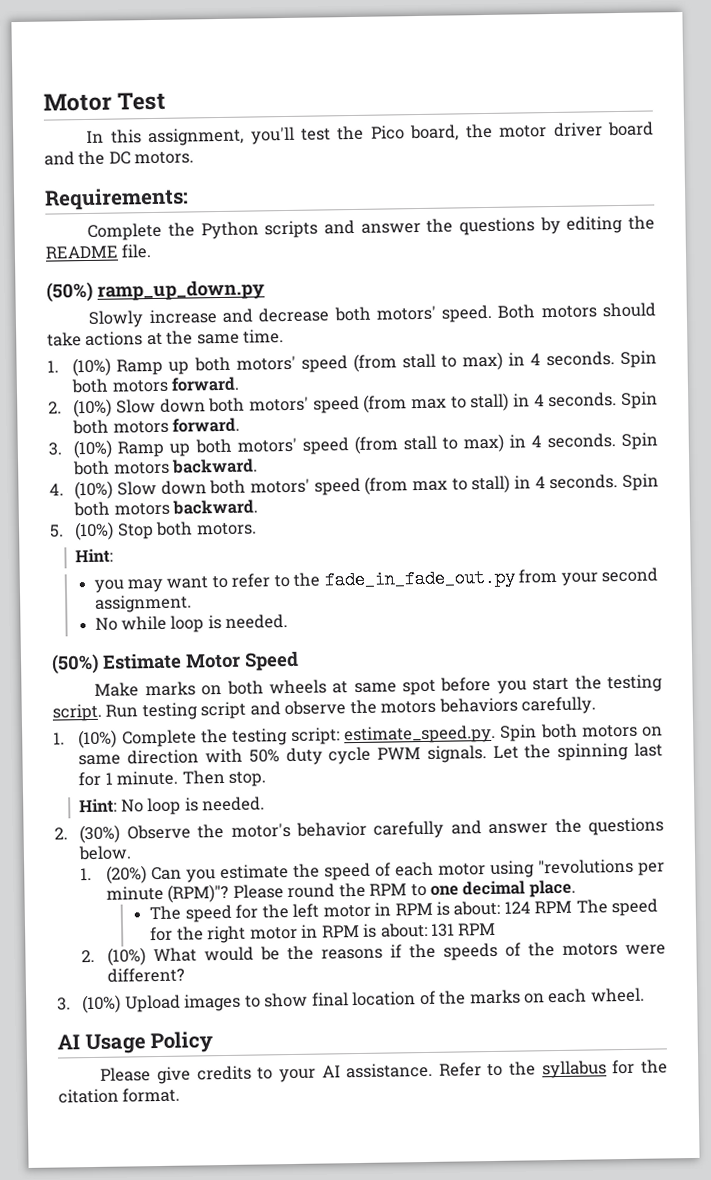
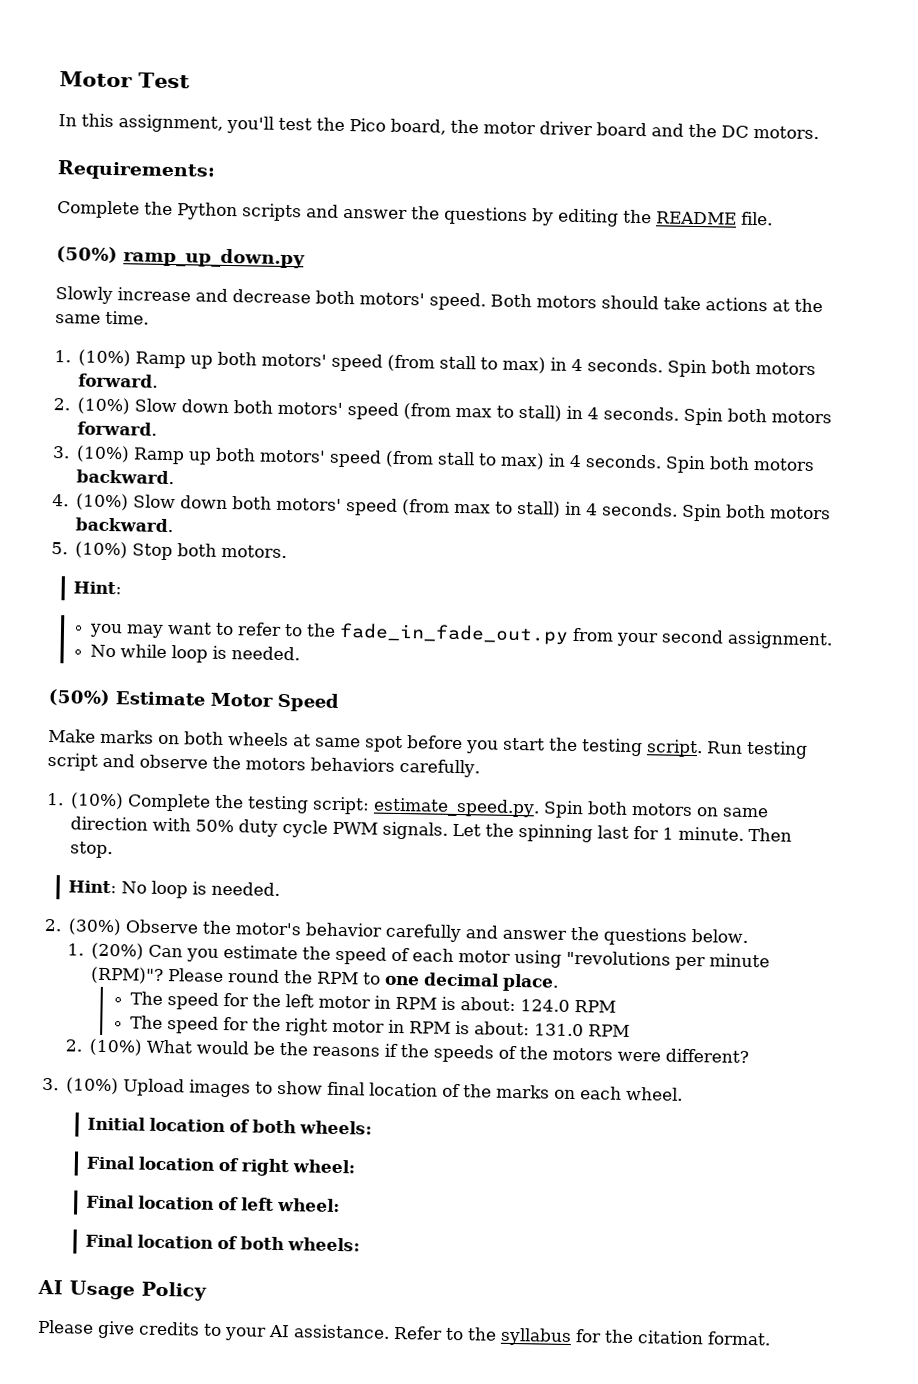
[503,900,573,914] 124 RPM -> [519,999,616,1013] 124.0 RPM //
[430,923,455,937] 131 -> [533,1023,584,1037] 131.0
(645, 995) none -> [86,1116,372,1135] [85,1155,355,1177] [85,1194,340,1213] [84,1233,360,1252] // Initial location of both wheels: // Final location of right wheel: // Final location of left wheel: // Final location of both wheels:

